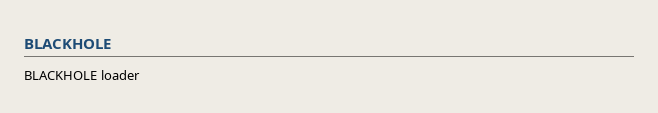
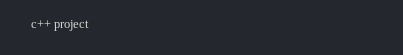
[24,39,111,49] [24,70,140,80] BLACKHOLE // BLACKHOLE loader -> [31,20,90,31] c++ project

